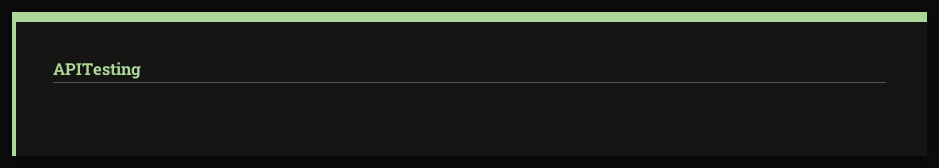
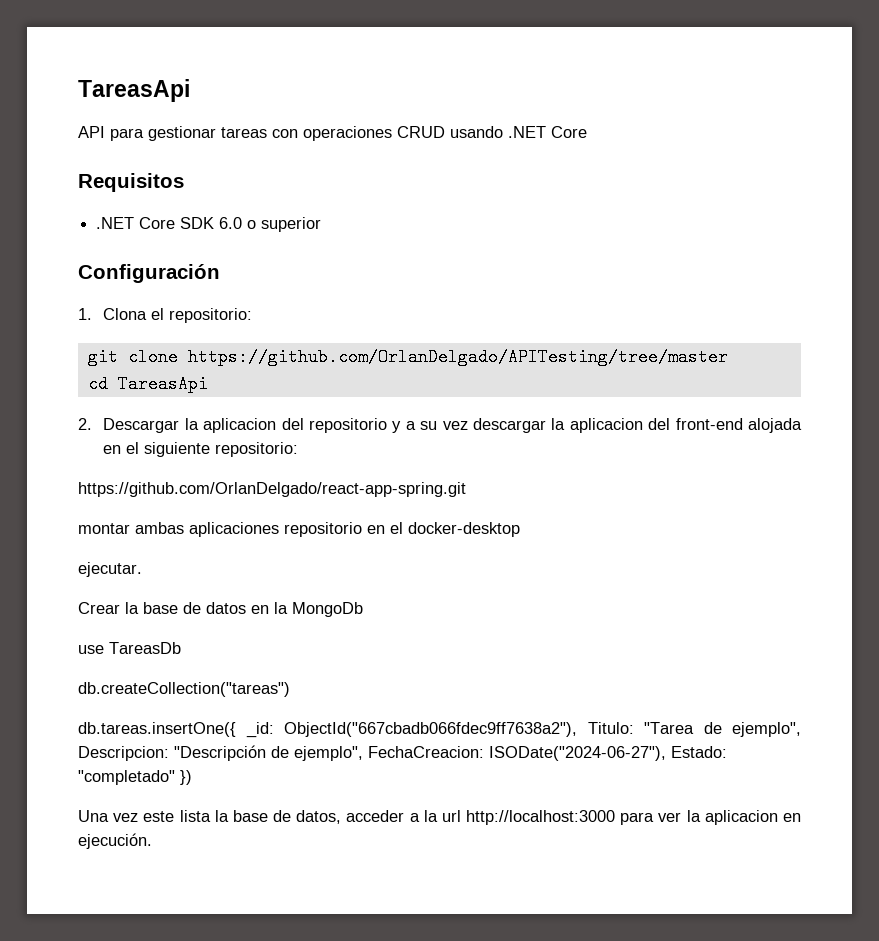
[53,62,141,79] APITesting -> [78,79,190,102] [78,126,587,141] [78,173,184,192] [96,217,322,232] [78,264,220,283] [78,308,253,323] [87,348,728,366] [87,375,208,393] [78,418,802,433] [103,442,299,457] [78,482,466,497] [78,522,520,537] [78,562,142,577] [78,602,363,617] [78,642,181,654] [78,682,290,697] [78,722,801,738] [78,745,727,761] [78,770,192,785] [78,810,801,825] [78,833,152,849] TareasApi // API para gestionar tareas con operaciones CRUD usando .NET Core // Requisitos // .NET Core SDK 6.0 o superior // Configuración // 1. Clona el repositorio: // git clone https://github.com/OrlanDelgado/APITesting/tree/master // cd TareasApi // 2. Descargar la aplicacion del repositorio y a su vez descargar la aplicacion del front-end alojada en el siguiente repositorio: // https://github.com/OrlanDelgado/react-app-spring.git // montar ambas aplicaciones repositorio en el docker-desktop // ejecutar. // Crear la base de datos en la MongoDb // use TareasDb // db.createCollection("tareas") // db.tareas.insertOne({ _id: ObjectId("667cbadb066fdec9ff7638a2"), Titulo: "Tarea de ejemplo", Descripcion: "Descripción de ejemplo", FechaCreacion: ISODate("2024-06-27"), Estado: "completado" }) // Una vez este lista la base de datos, acceder a la url http://localhost:3000 para ver la aplicacion en ejecución.

